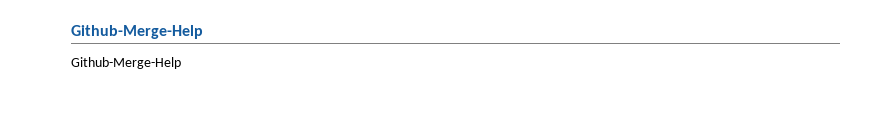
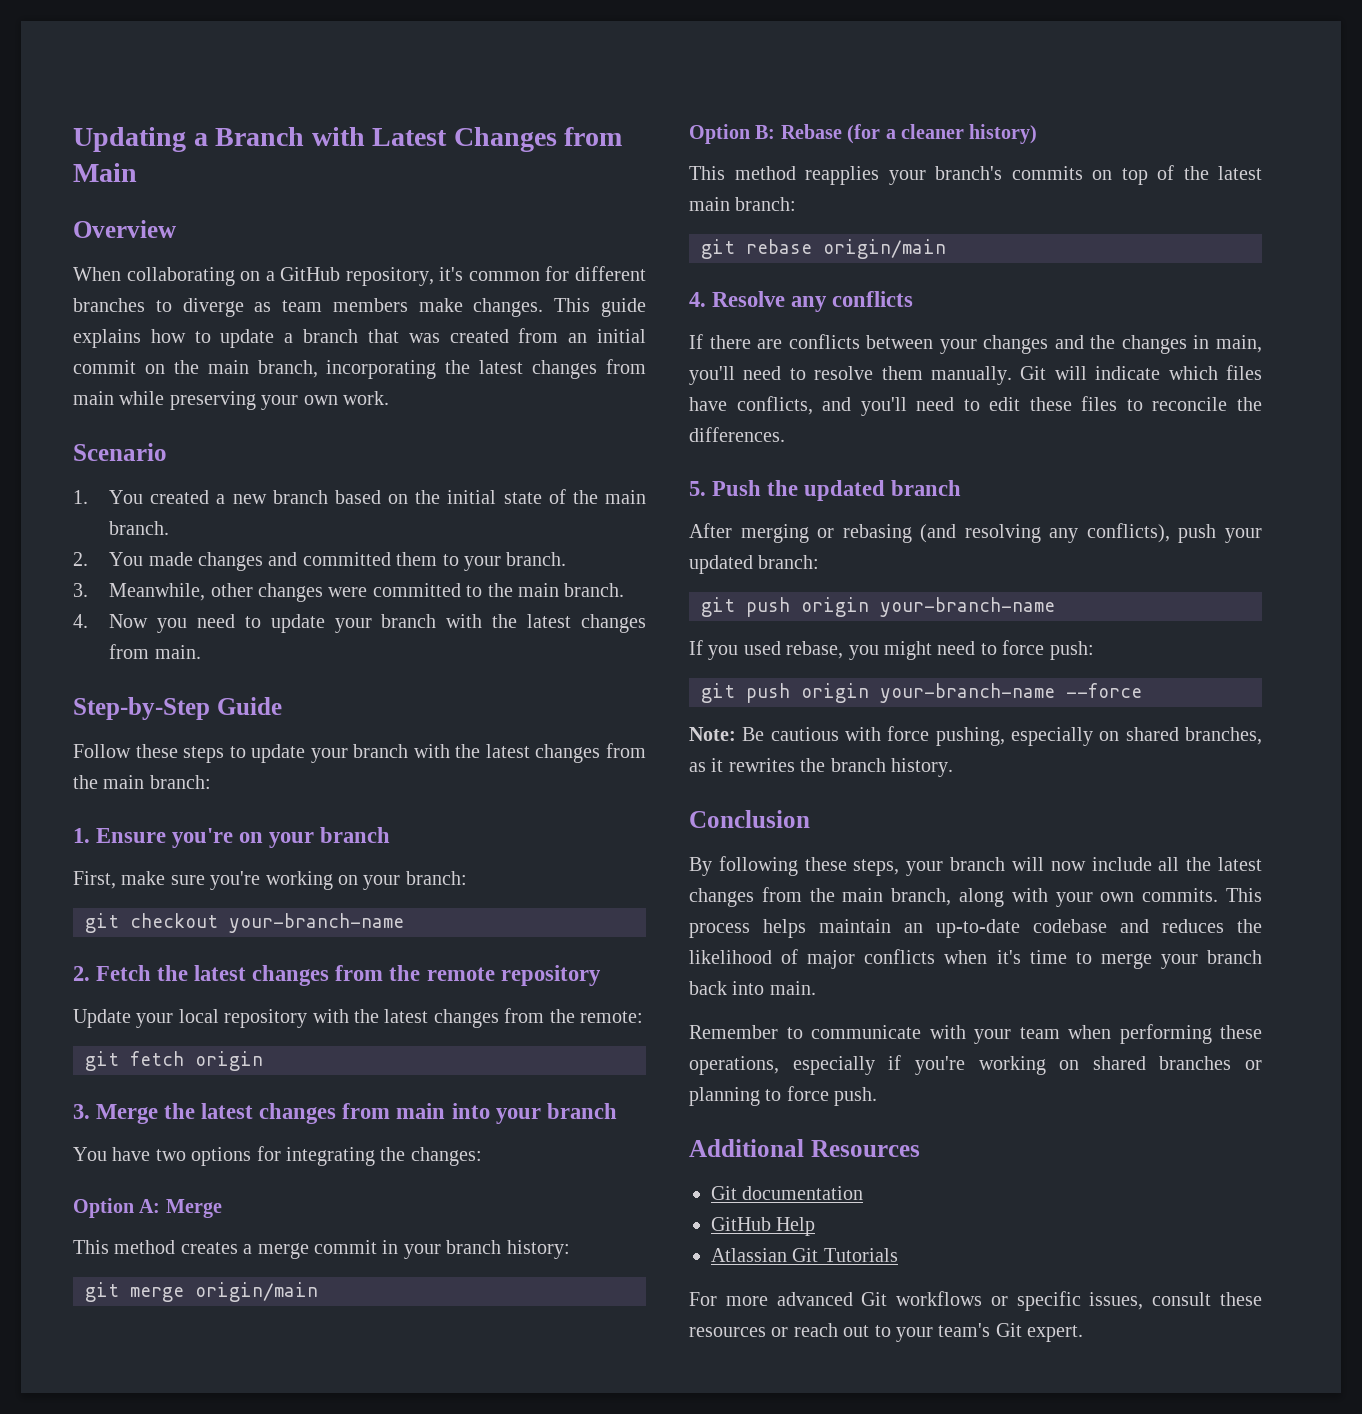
[71,25,203,39] [71,57,181,69] Github-Merge-Help // Github-Merge-Help -> [73,127,623,152] [73,163,137,182] [73,220,176,238] [73,266,646,286] [73,298,646,317] [73,328,646,348] [73,359,647,379] [73,391,389,410] [73,443,167,461] [73,489,646,504] [109,521,170,535] [73,552,567,571] [73,583,625,602] [73,614,646,633] [109,644,201,659] [73,697,282,720] [73,743,646,763] [73,775,211,789] [73,827,391,848] [73,871,467,890] [85,913,404,933] [73,965,601,986] [73,1008,643,1028] [85,1051,263,1071] [73,1103,617,1124] [73,1146,482,1166] [73,1198,222,1218] [73,1240,570,1259] [85,1282,318,1302] [689,124,1038,144] [689,165,1262,185] [689,197,797,211] [701,239,946,259] [689,291,914,312] [689,334,1262,354] [689,365,1262,385] [689,396,1262,416] [689,427,785,442] [689,480,962,501] [689,523,1262,543] [689,555,820,574] [701,597,1055,617] [689,640,1094,660] [701,683,1142,703] [689,726,1262,746] [689,758,953,777] [689,810,810,828] [689,856,1262,876] [689,887,1262,907] [689,919,1262,938] [689,949,1262,969] [689,981,816,995] [689,1024,1262,1044] [689,1055,1262,1075] [689,1086,878,1106] [689,1139,920,1157] [711,1186,864,1200] [711,1217,816,1236] [711,1248,898,1262] [689,1291,1262,1311] [689,1323,1084,1342] Updating a Branch with Latest Changes from Main // Overview // When collaborating on a GitHub repository, it's common for different branches to diverge as team members make changes. This guide explains how to update a branch that was created from an initial commit on the main branch, incorporating the latest changes from main while preserving your own work. // Scenario // 1. You created a new branch based on the initial state of the main branch. // 2. You made changes and committed them to your branch. // 3. Meanwhile, other changes were committed to the main branch. // 4. Now you need to update your branch with the latest changes from main. // Step-by-Step Guide // Follow these steps to update your branch with the latest changes from the main branch: // 1. Ensure you're on your branch // First, make sure you're working on your branch: // git checkout your-branch-name // 2. Fetch the latest changes from the remote repository // Update your local repository with the latest changes from the remote: // git fetch origin // 3. Merge the latest changes from main into your branch // You have two options for integrating the changes: // Option A: Merge // This method creates a merge commit in your branch history: // git merge origin/main // Option B: Rebase (for a cleaner history) // This method reapplies your branch's commits on top of the latest main branch: // git rebase origin/main // 4. Resolve any conflicts // If there are conflicts between your changes and the changes in main, you'll need to resolve them manually. Git will indicate which files have conflicts, and you'll need to edit these files to reconcile the differences. // 5. Push the updated branch // After merging or rebasing (and resolving any conflicts), push your updated branch: // git push origin your-branch-name // If you used rebase, you might need to force push: // git push origin your-branch-name --force // Note: Be cautious with force pushing, especially on shared branches, as it rewrites the branch history. // Conclusion // By following these steps, your branch will now include all the latest changes from the main branch, along with your own commits. This process helps maintain an up-to-date codebase and reduces the likelihood of major conflicts when it's time to merge your branch back into main. // Remember to communicate with your team when performing these operations, especially if you're working on shared branches or planning to force push. // Additional Resources // Git documentation // GitHub Help // Atlassian Git Tutorials // For more advanced Git workflows or specific issues, consult these resources or reach out to your team's Git expert.

